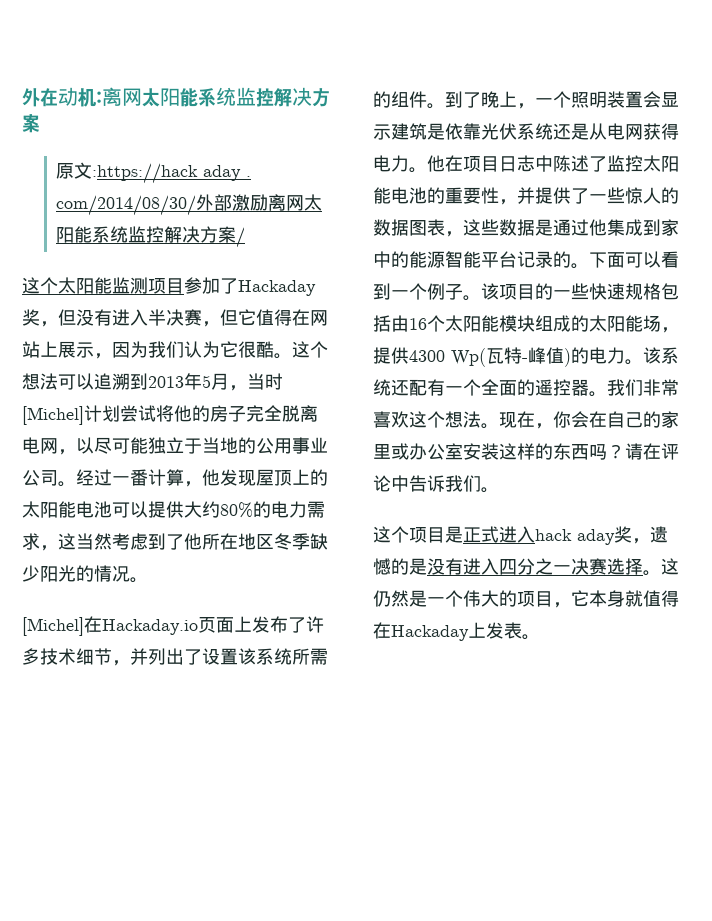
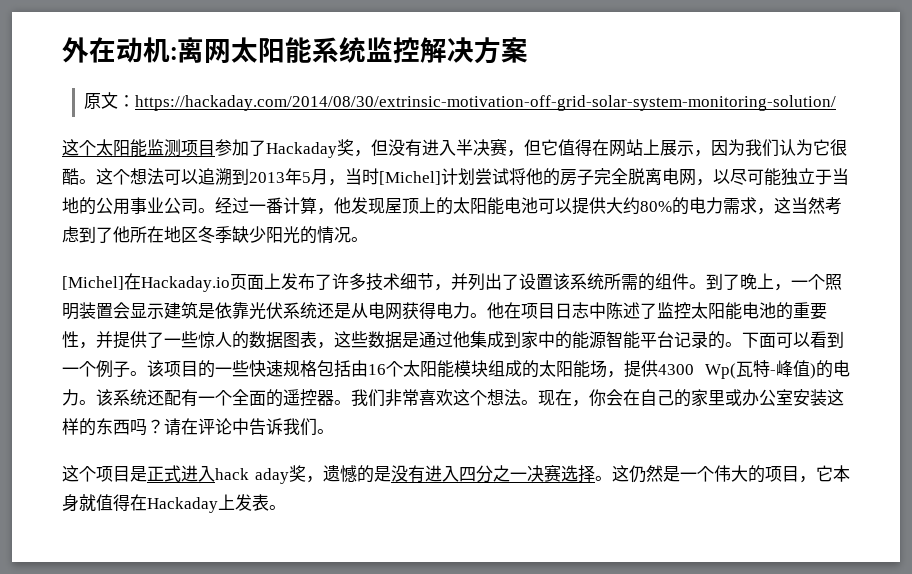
[92,163,252,184] [56,194,323,216] [56,226,246,248] :https://hack aday . com/2014/08/30/外部激励离网太阳能系统监控解决方案/ -> [118,95,837,111] ：https://hackaday.com/2014/08/30/extrinsic-motivation-off-grid-solar-system-monitoring-solution/

